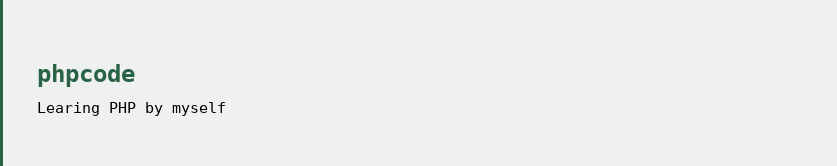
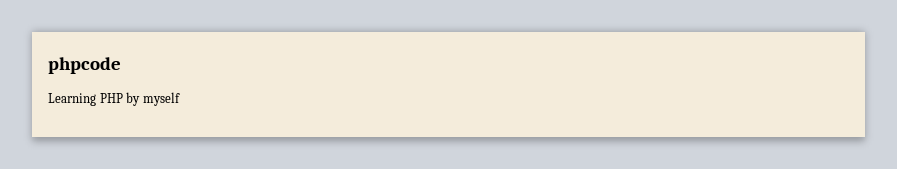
[37,102,100,116] Learing -> [48,93,96,106] Learning

